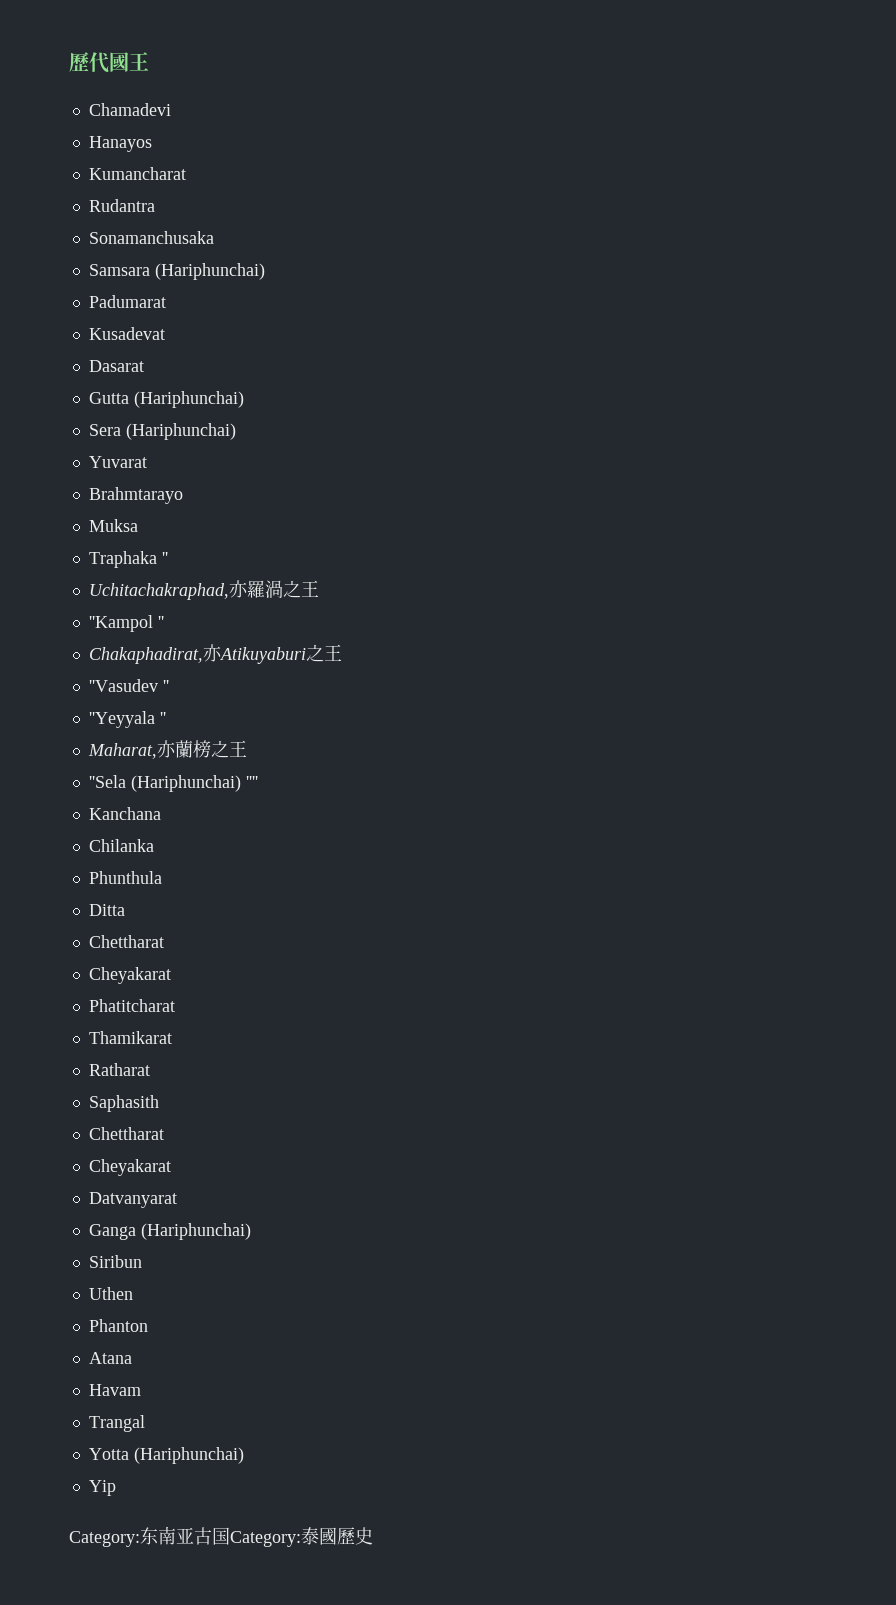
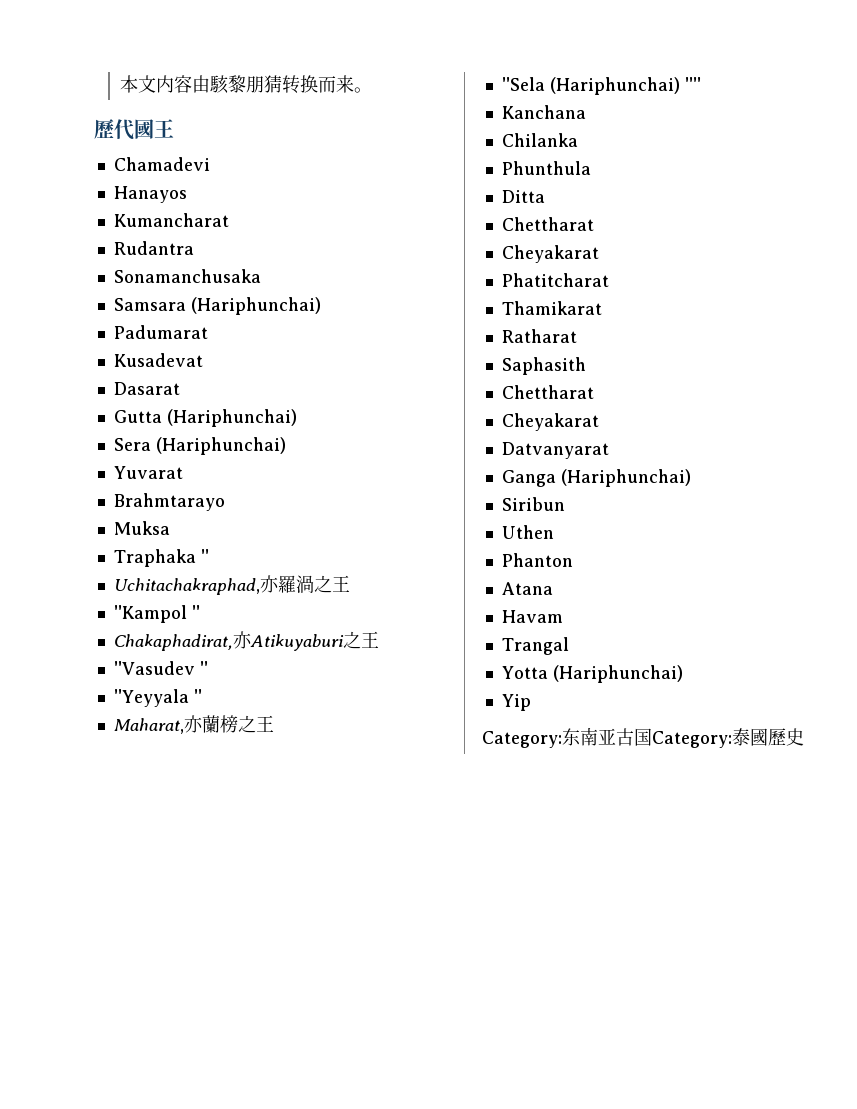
(69, 62) none -> [120,75,373,94] 本文内容由駭黎朋猜转换而来。 //

